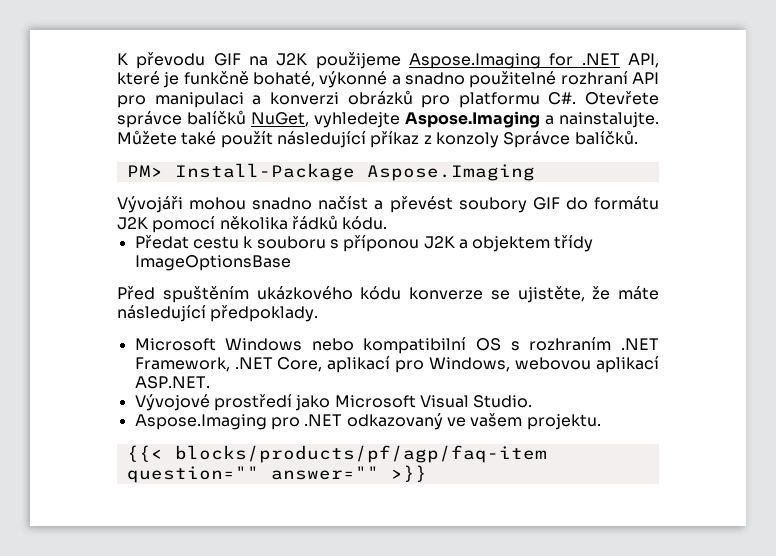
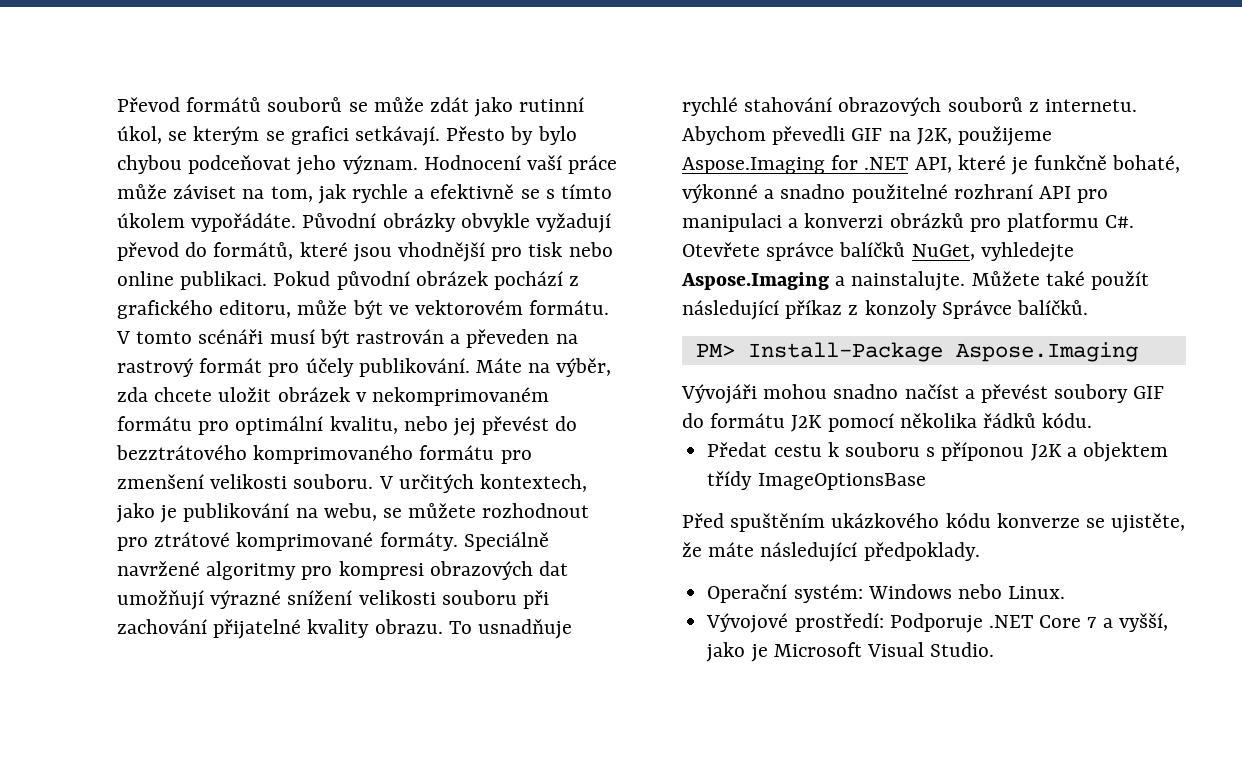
[117,52,206,69] K převodu -> [117,97,585,117] [117,126,577,146] [117,155,618,175] [117,184,613,204] [117,213,612,233] [117,242,613,262] [117,271,580,290] [117,300,610,319] [116,329,578,348] [117,358,612,377] [117,387,550,406] [117,416,578,436] [116,445,532,464] [117,474,588,493] [116,503,590,523] [117,532,549,551] [117,561,569,580] [117,590,550,610] [117,619,573,639] [682,97,1138,116] [682,126,846,145] Převod formátů souborů se může zdát jako rutinní úkol, se kterým se grafici setkávají. Přesto by bylo chybou podceňovat jeho význam. Hodnocení vaší práce může záviset na tom, jak rychle a efektivně se s tímto úkolem vypořádáte. Původní obrázky obvykle vyžadují převod do formátů, které jsou vhodnější pro tisk nebo online publikaci. Pokud původní obrázek pochází z grafického editoru, může být ve vektorovém formátu. V tomto scénáři musí být rastrován a převeden na rastrový formát pro účely publikování. Máte na výběr, zda chcete uložit obrázek v nekomprimovaném formátu pro optimální kvalitu, nebo jej převést do bezztrátového komprimovaného formátu pro zmenšení velikosti souboru. V určitých kontextech, jako je publikování na webu, se můžete rozhodnout pro ztrátové komprimované formáty. Speciálně navržené algoritmy pro kompresi obrazových dat umožňují výrazné snížení velikosti souboru při zachování přijatelné kvality obrazu. To usnadňuje rychlé stahování obrazových souborů z internetu. Abychom převedli
[276,53,308,66] J2K -> [916,128,952,145] J2K,
[134,337,659,354] [134,356,659,373] [134,376,210,389] [134,394,533,411] [134,413,601,430] [126,445,547,463] [126,465,427,483] Microsoft Windows nebo kompatibilní OS s rozhraním .NET Framework, .NET Core, aplikací pro Windows, webovou aplikací ASP.NET. // Vývojové prostředí jako Microsoft Visual Studio. // Aspose.Imaging pro .NET odkazovaný ve vašem projektu. // {{< blocks/products/pf/agp/faq-item question="" answer="" >}} -> [707,584,1066,603] [706,613,1168,633] [706,642,995,662] Operační systém: Windows nebo Linux. // Vývojové prostředí: Podporuje .NET Core 7 a vyšší, jako je Microsoft Visual Studio.

